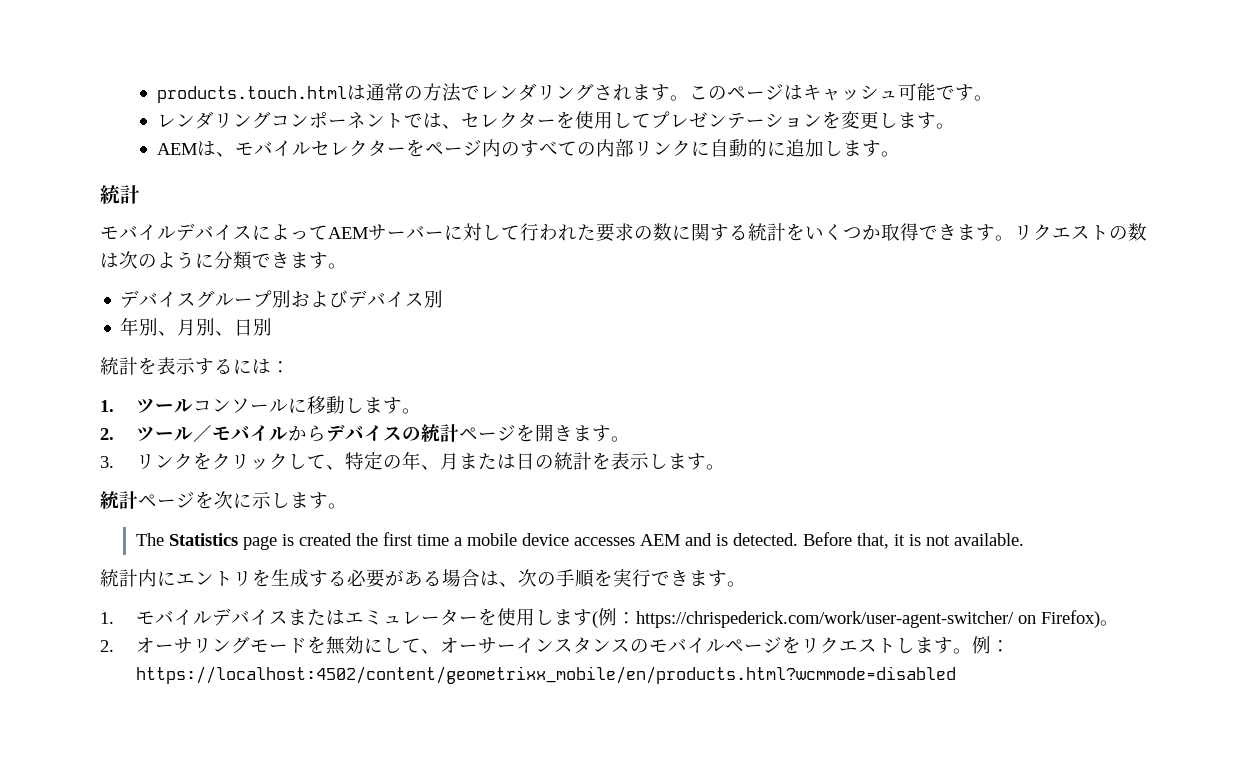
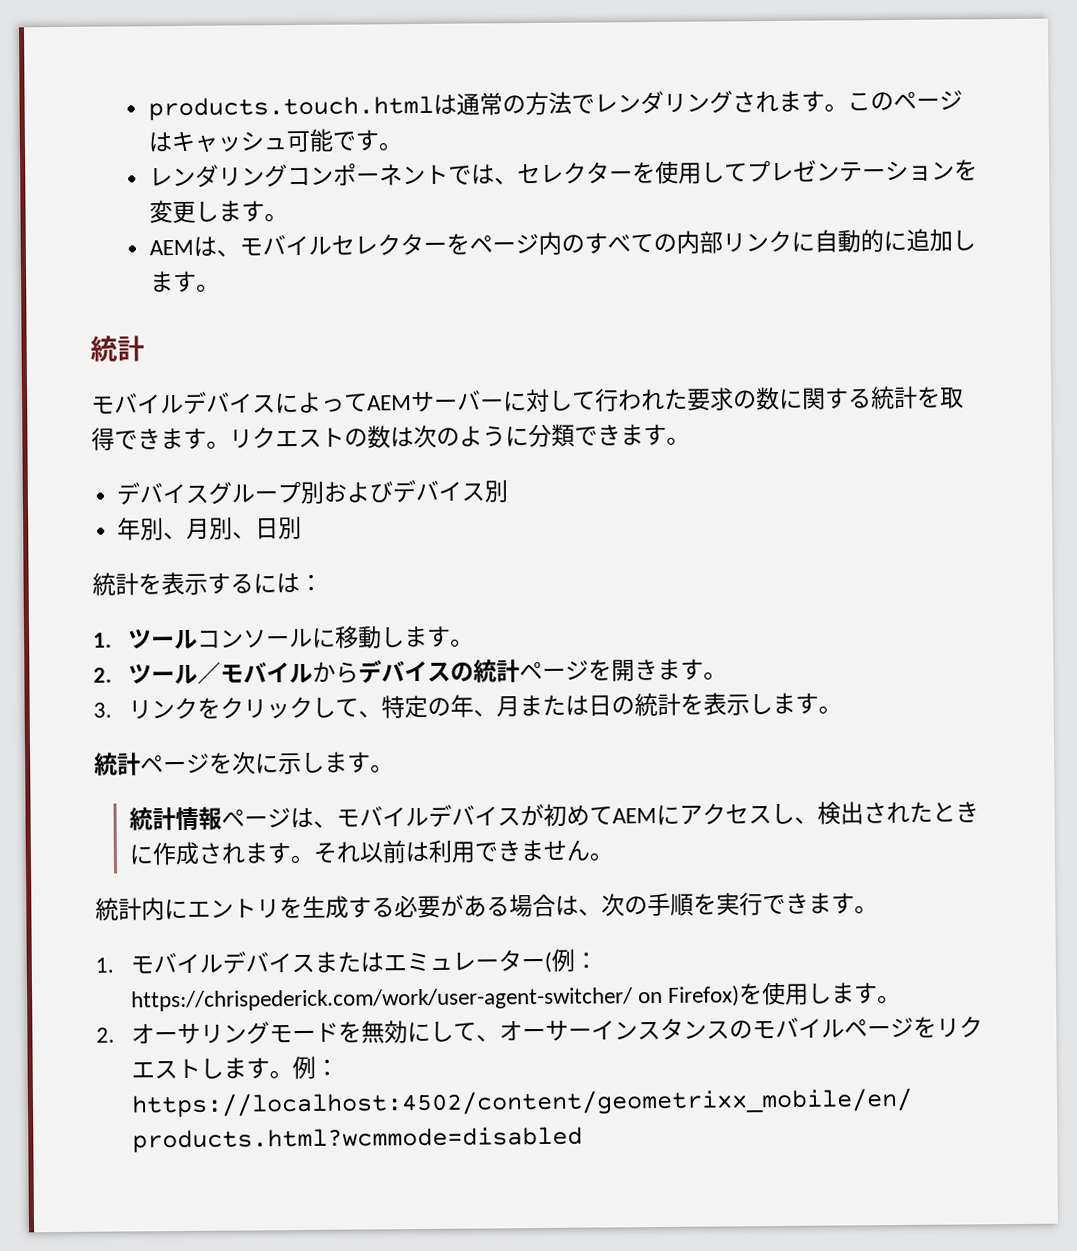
[805,224,881,240] いくつか -> (941, 397) none
[136,532,1025,550] The Statistics page is created the first time a mobile device accesses AEM and is detected. Before that, it is not available. -> [128,801,979,832] [128,839,613,866] 統計情報ページは、モバイルデバイスが初めてAEMにアクセスし、検出されたときに作成されます。それ以前は利用できません。
[478,608,1101,628] を使用します(例：https://chrispederick.com/work/user-agent-switcher/ on Firefox) -> [543,948,598,973] [130,981,879,1012] (例：https://chrispederick.com/work/user-agent-switcher/ on Firefox)を使用します

